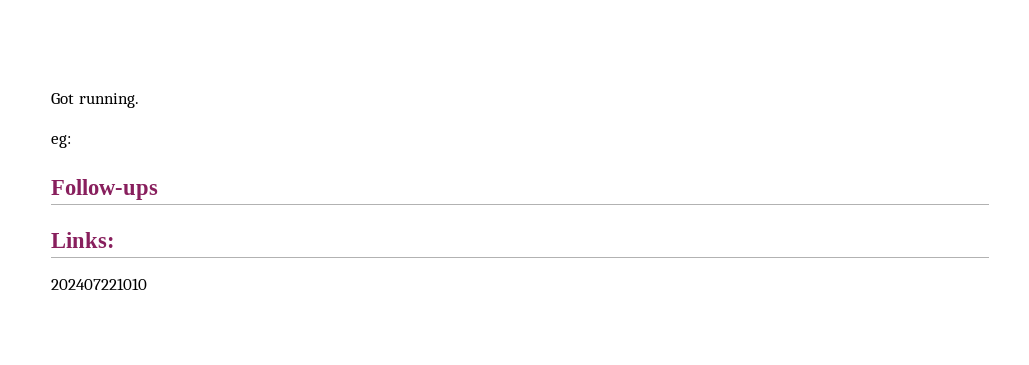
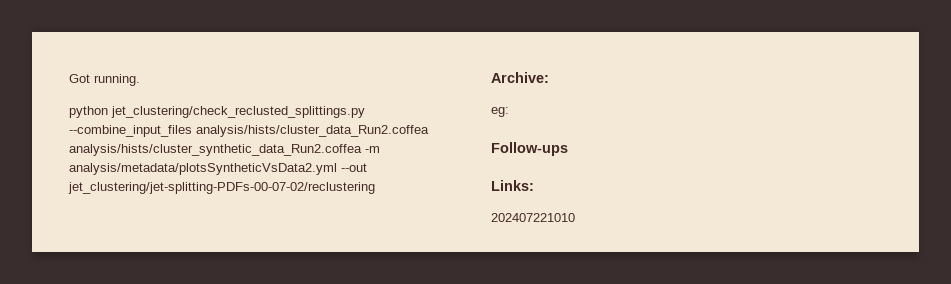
(139, 100) none -> [69,106,365,118] [69,125,429,137] [69,144,380,156] [69,163,367,175] [68,182,375,194] [491,72,549,83] // python jet_clustering/check_reclusted_splittings.py --combine_input_files analysis/hists/cluster_data_Run2.coffea analysis/hists/cluster_synthetic_data_Run2.coffea -m analysis/metadata/plotsSyntheticVsData2.yml --out jet_clustering/jet-splitting-PDFs-00-07-02/reclustering // Archive:

